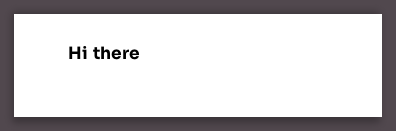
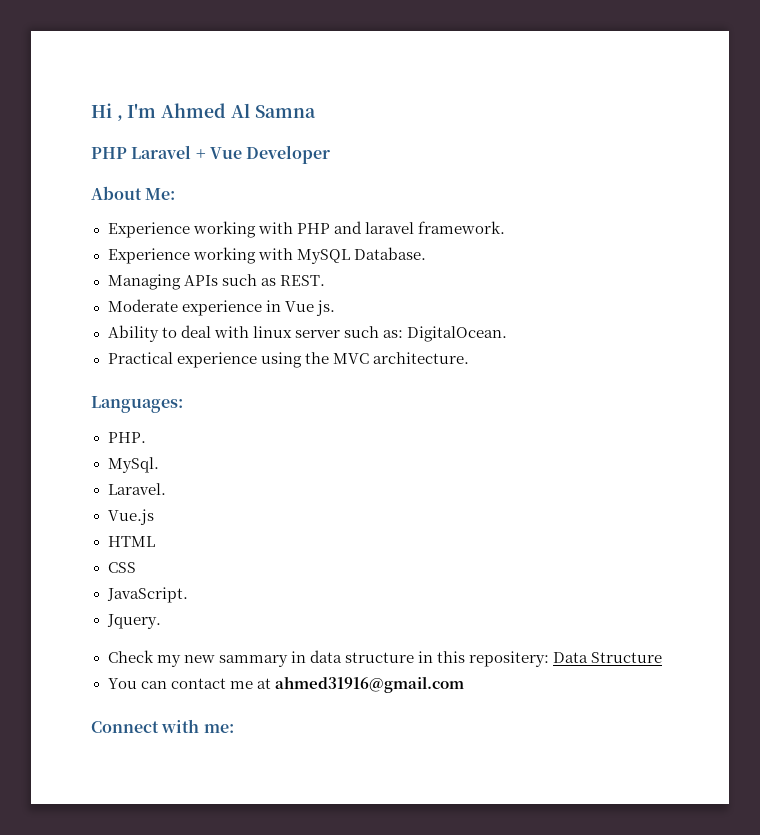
[92,46,140,60] there -> [116,103,316,121] [91,145,331,164] [91,186,176,200] [107,221,505,238] [107,247,426,264] [107,274,325,290] [107,299,335,316] [107,325,507,342] [107,352,469,368] [91,396,183,413] [107,432,146,443] [107,457,159,473] [107,483,166,495] [107,509,154,525] [107,536,155,547] [107,562,136,573] [106,587,188,603] [106,614,161,629] [107,650,663,667] [107,676,464,693] [91,719,234,733] , I'm Ahmed Al Samna // PHP Laravel + Vue Developer // About Me: // Experience working with PHP and laravel framework. // Experience working with MySQL Database. // Managing APIs such as REST. // Moderate experience in Vue js. // Ability to deal with linux server such as: DigitalOcean. // Practical experience using the MVC architecture. // Languages: // PHP. // MySql. // Laravel. // Vue.js // HTML // CSS // JavaScript. // Jquery. // Check my new sammary in data structure in this repositery: Data Structure // You can contact me at ahmed31916@gmail.com // Connect with me:

